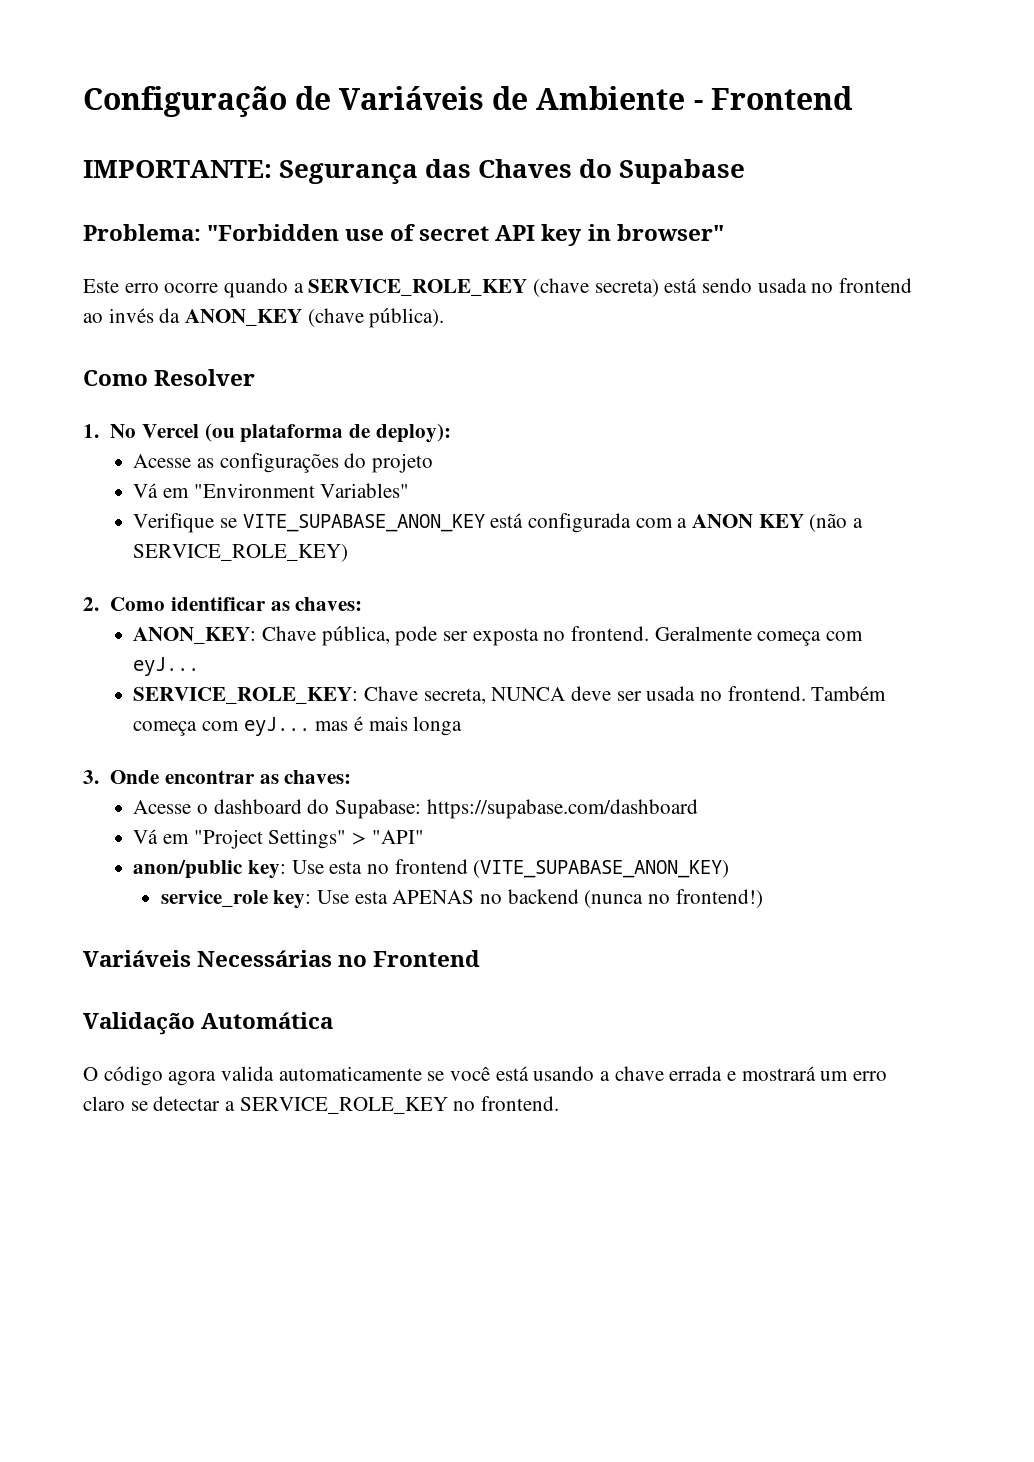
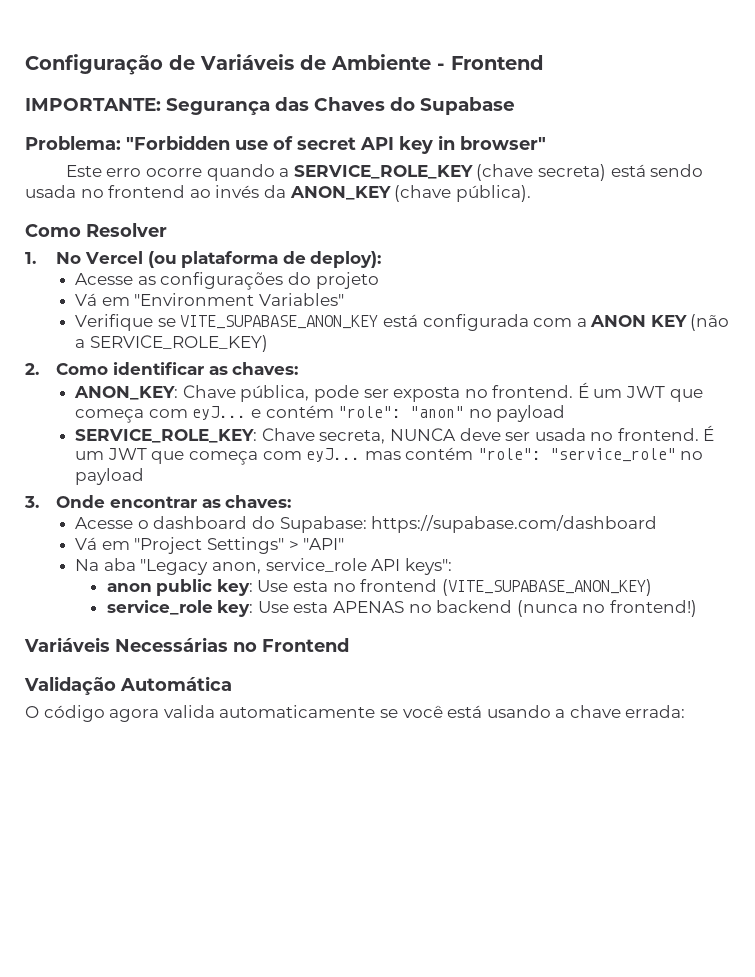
[654,626,864,646] [133,657,200,676] Geralmente começa com eyJ... -> [577,382,703,402] [75,405,566,423] É um JWT que começa com eyJ... e contém "role": "anon" no payload
[811,686,887,701] [133,716,463,736] Também começa com eyJ... mas é mais longa -> [703,425,715,441] [75,447,704,465] [75,468,145,485] É um JWT que começa com eyJ... mas contém "role": "service_role" no payload
[133,860,244,879] anon/public -> [75,558,452,575] [106,579,213,596] Na aba "Legacy anon, service_role API keys": // anon public
[669,1066,888,1081] [83,1096,560,1114] errada e mostrará um erro claro se detectar a SERVICE_ROLE_KEY no frontend. -> [625,705,686,718] errada:

